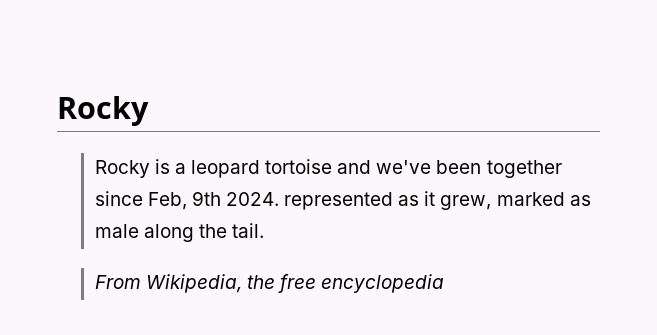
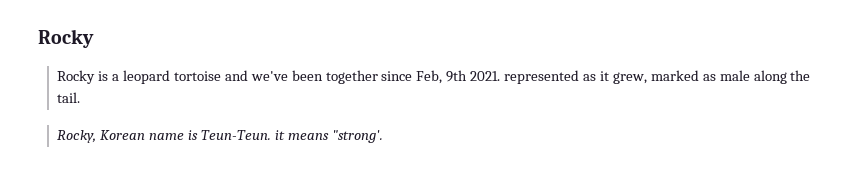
[225,192,279,206] 2024. -> [470,71,501,81] 2021.
[94,274,445,293] From Wikipedia, the free encyclopedia -> [57,130,383,143] Rocky, Korean name is Teun-Teun. it means "strong'.

